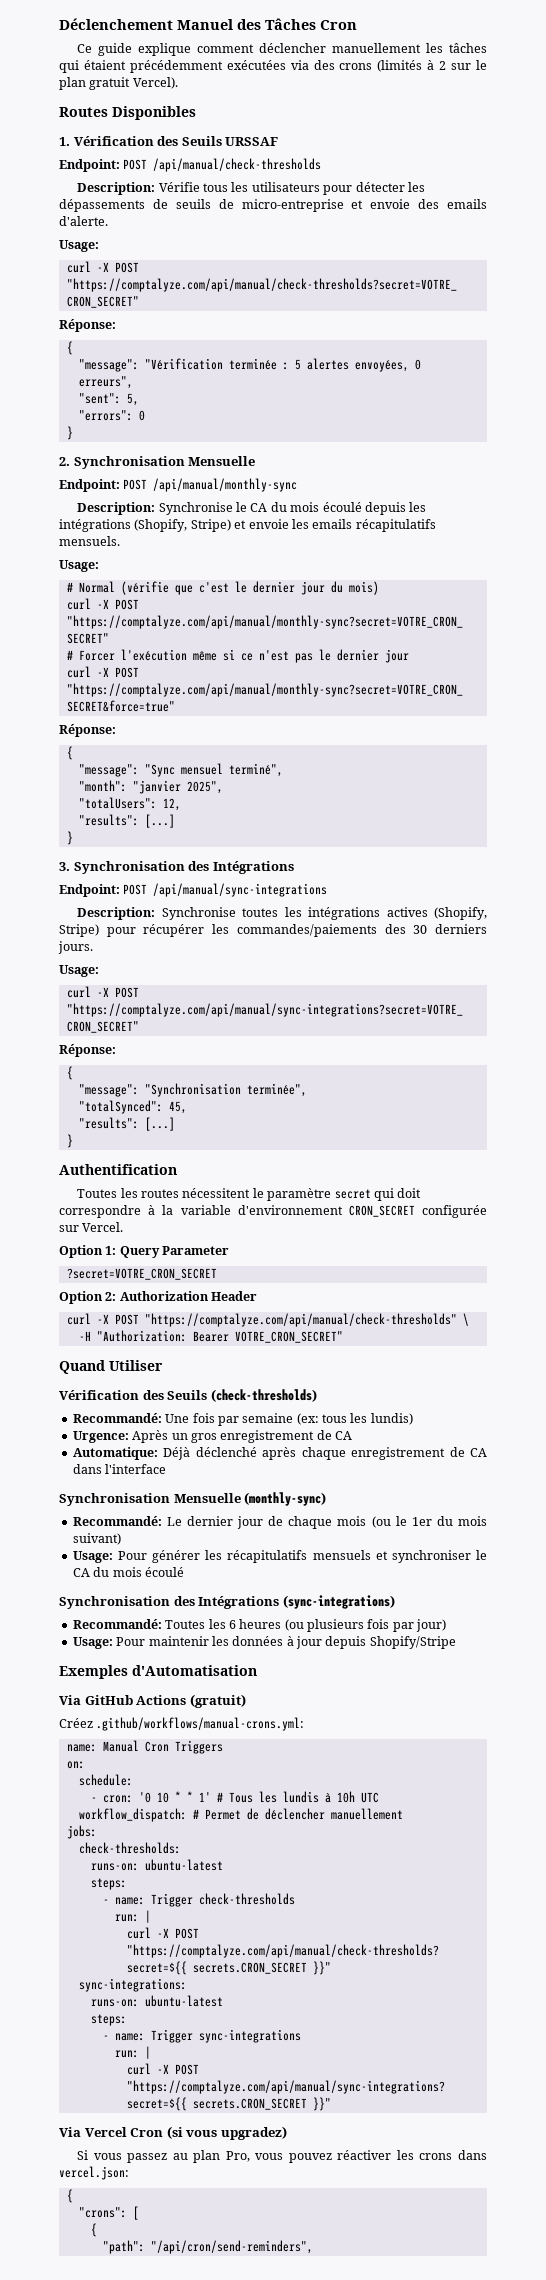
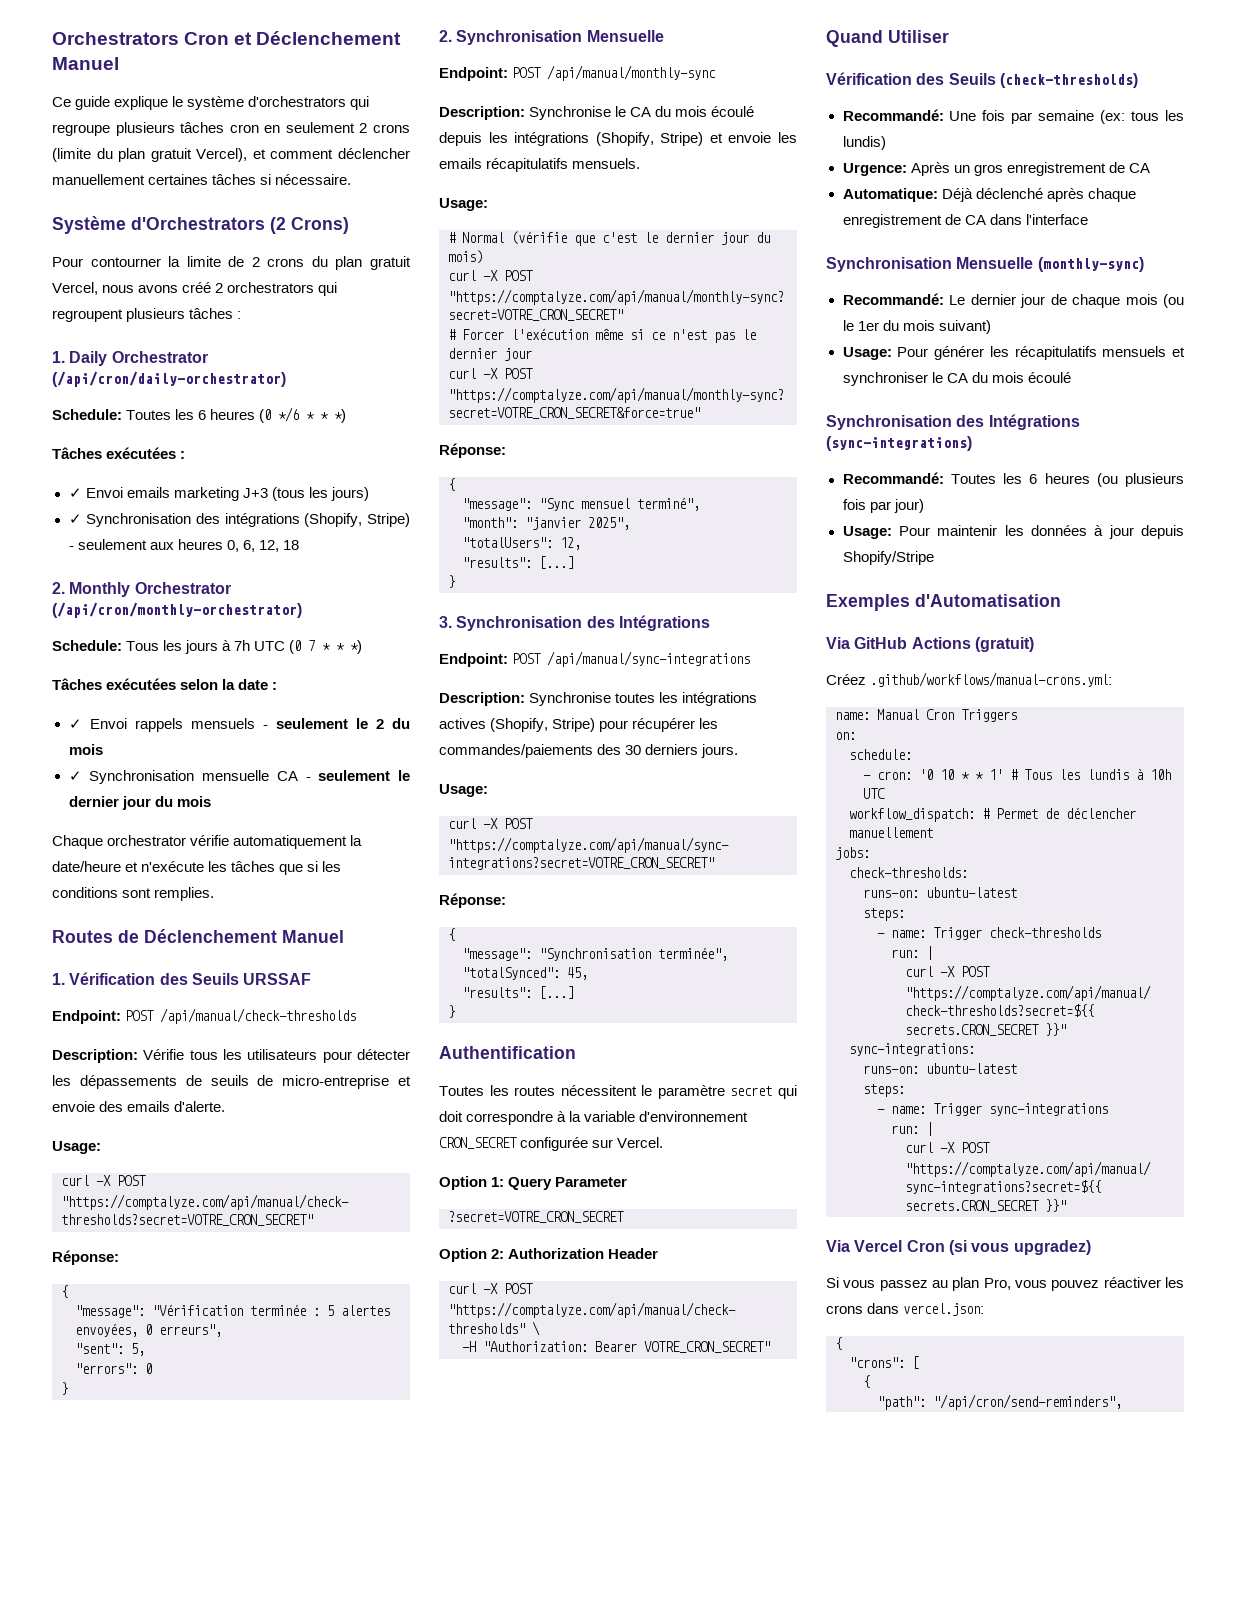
[59,18,357,30] Déclenchement Manuel des Tâches Cron -> [52,31,402,45] [52,57,119,70] Orchestrators Cron et Déclenchement Manuel
[197,43,487,53] [59,60,488,73] [59,77,178,90] [59,106,196,120] comment déclencher manuellement les tâches qui étaient précédemment exécutées via des crons (limités à 2 sur le plan gratuit Vercel). // Routes Disponibles -> [172,96,370,110] [52,122,410,136] [52,148,410,162] [52,174,352,185] [52,216,349,234] [52,256,411,270] [52,282,338,296] [52,308,242,322] [52,351,208,366] [52,371,286,387] [52,407,347,423] [52,447,186,459] [68,487,369,501] [68,513,410,527] [68,539,299,552] [52,582,231,597] [52,602,302,618] [52,640,363,654] [52,678,278,690] [68,718,410,732] [68,744,103,755] [68,770,410,784] [68,796,211,810] [52,835,363,849] [52,861,342,875] [52,887,215,901] [52,929,344,943] le système d'orchestrators qui regroupe plusieurs tâches cron en seulement 2 crons (limite du plan gratuit Vercel), et comment déclencher manuellement certaines tâches si nécessaire. // Système d'Orchestrators (2 Crons) // Pour contourner la limite de 2 crons du plan gratuit Vercel, nous avons créé 2 orchestrators qui regroupent plusieurs tâches : // 1. Daily Orchestrator (/api/cron/daily-orchestrator) // Schedule: Toutes les 6 heures (0 */6 * * *) // Tâches exécutées : // ✓ Envoi emails marketing J+3 (tous les jours) // ✓ Synchronisation des intégrations (Shopify, Stripe) - seulement aux heures 0, 6, 12, 18 // 2. Monthly Orchestrator (/api/cron/monthly-orchestrator) // Schedule: Tous les jours à 7h UTC (0 7 * * *) // Tâches exécutées selon la date : // ✓ Envoi rappels mensuels - seulement le 2 du mois // ✓ Synchronisation mensuelle CA - seulement le dernier jour du mois // Chaque orchestrator vérifie automatiquement la date/heure et n'exécute les tâches que si les conditions sont remplies. // Routes de Déclenchement Manuel

